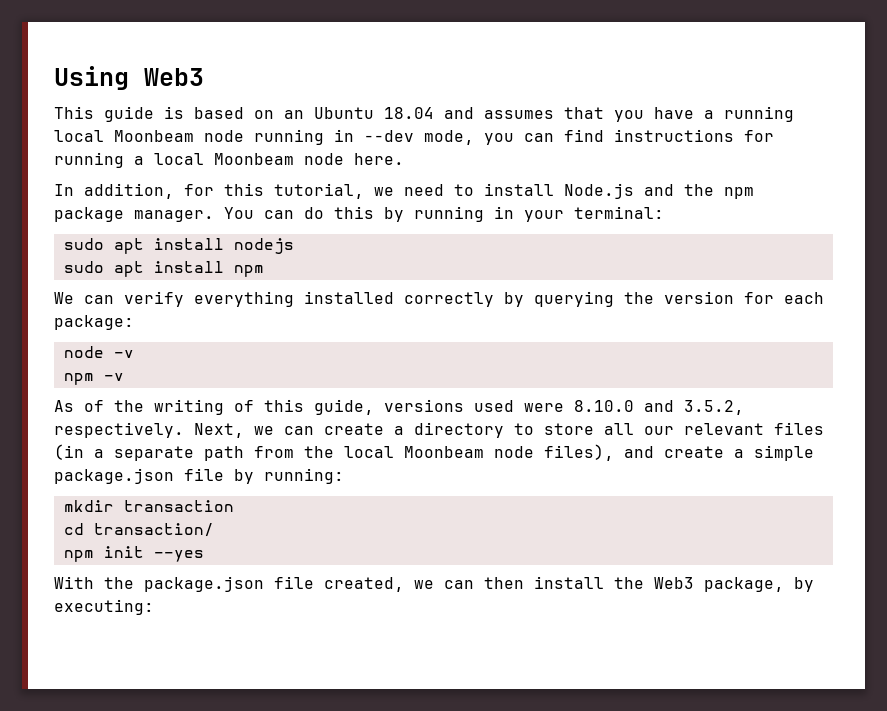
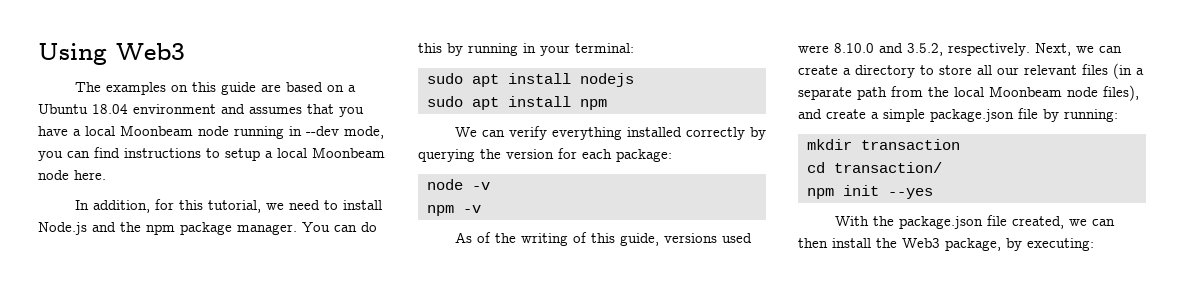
[54,106,184,122] This guide is -> [74,82,281,95] The examples on this guide are
[284,110,304,119] an -> [347,85,356,92] a
(434, 113) none -> [133,104,216,114] environment
[724,106,794,122] running -> (81, 132) none
[744,130,774,142] [54,152,124,168] for running -> [206,148,260,161] to setup

